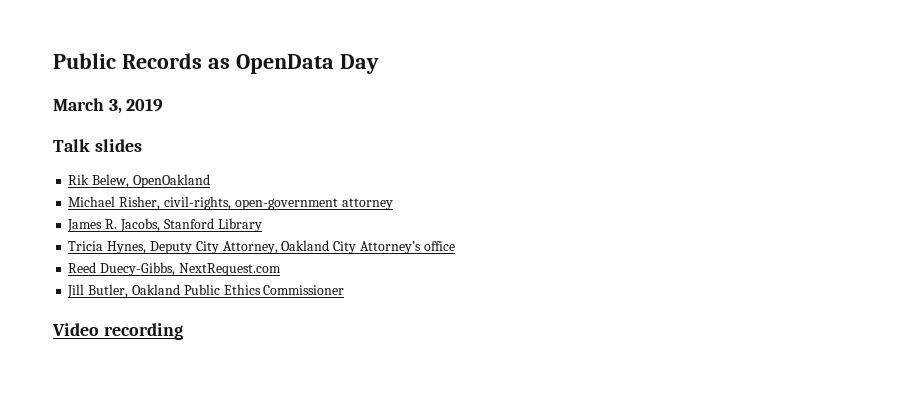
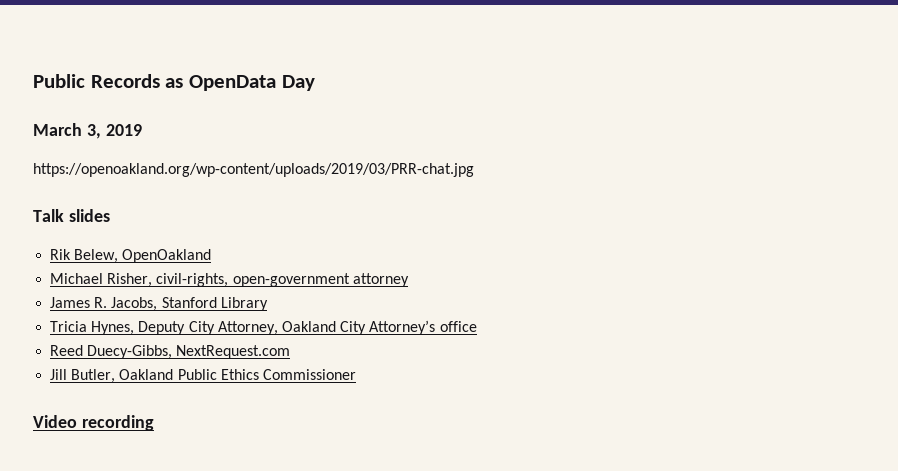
(164, 105) none -> [33,163,474,177] // https://openoakland.org/wp-content/uploads/2019/03/PRR-chat.jpg

